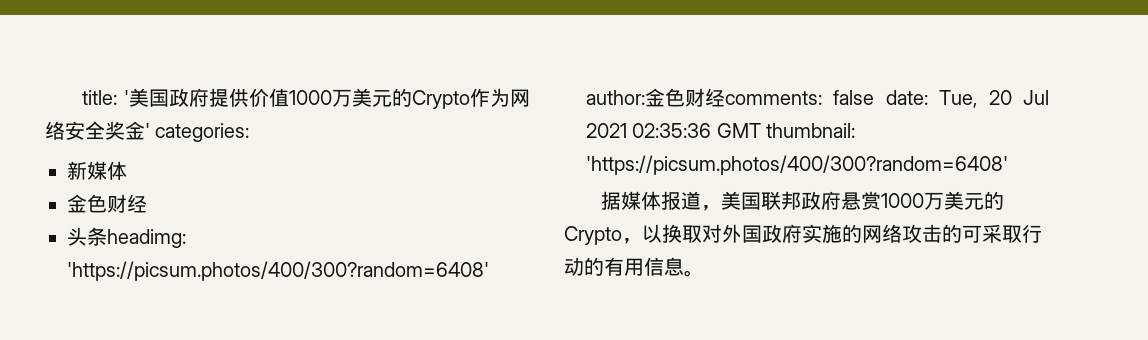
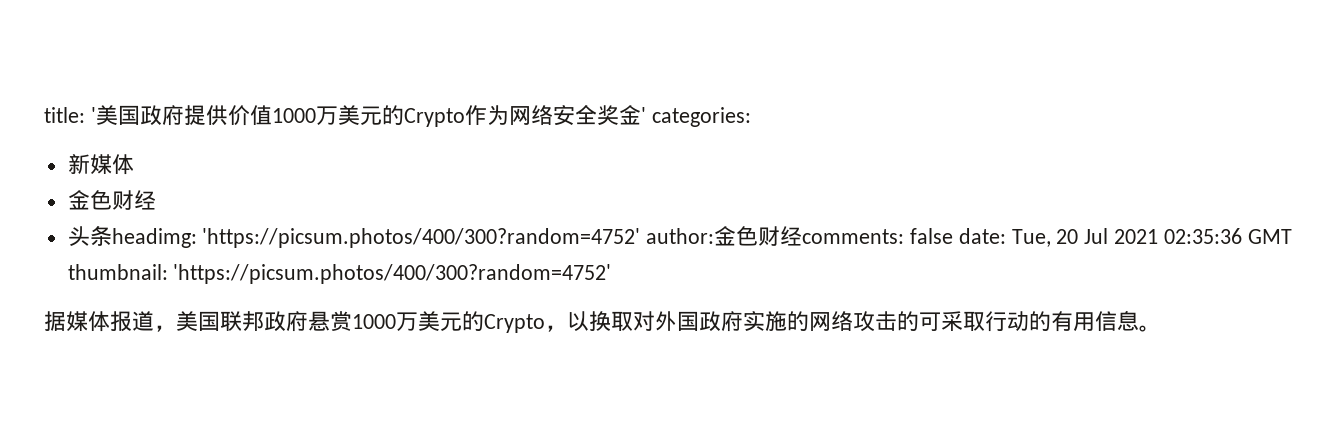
[67,261,489,281] 'https://picsum.photos/400/300?random=6408' -> [202,228,641,248] 'https://picsum.photos/400/300?random=4752'
[586,155,1008,175] 'https://picsum.photos/400/300?random=6408' -> [173,264,612,284] 'https://picsum.photos/400/300?random=4752'

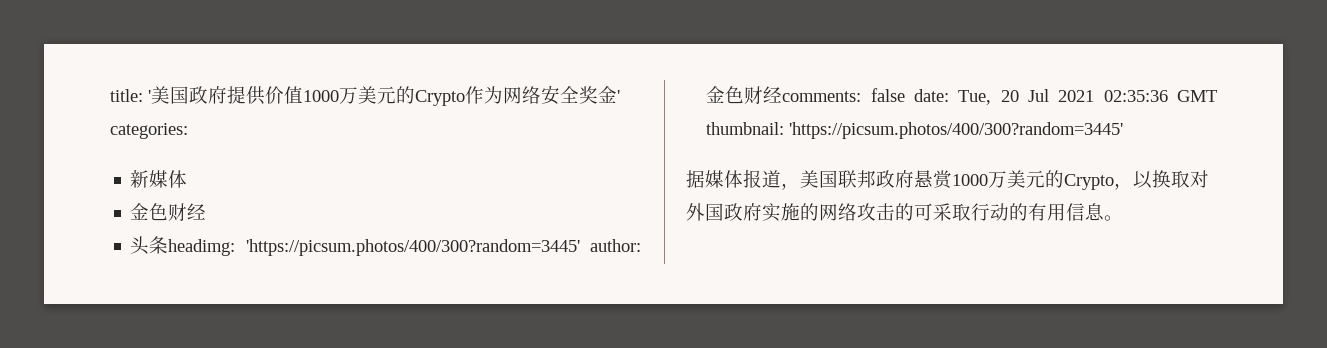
[202,228,641,248] 'https://picsum.photos/400/300?random=4752' -> [245,239,580,256] 'https://picsum.photos/400/300?random=3445'
[173,264,612,284] 'https://picsum.photos/400/300?random=4752' -> [789,122,1124,139] 'https://picsum.photos/400/300?random=3445'

